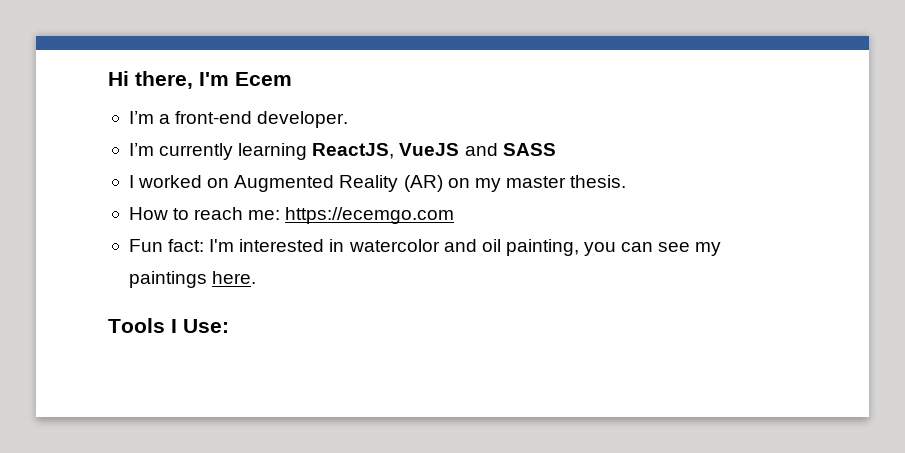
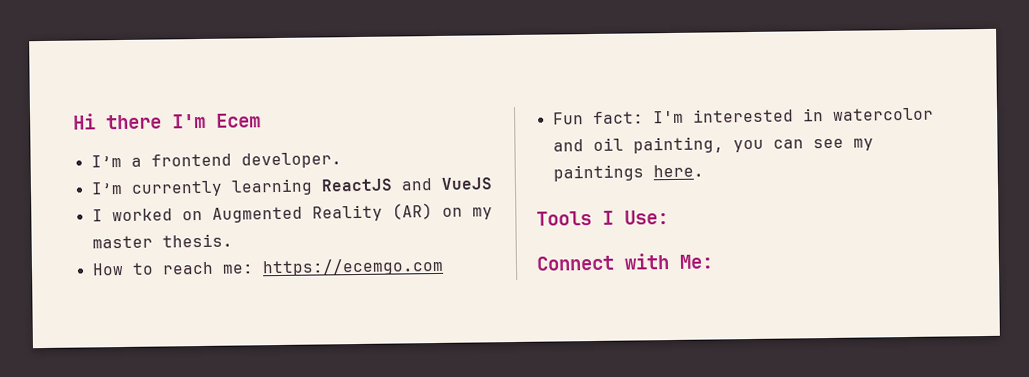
[135,71,193,89] there, -> [106,114,162,130] there
[175,111,253,124] front-end -> [150,153,232,167] frontend
[312,143,395,159] ReactJS, -> [320,178,433,192] ReactJS and
[464,143,556,156] and SASS -> (493, 183) none
(229, 326) none -> [536,253,714,271] // Connect with Me:

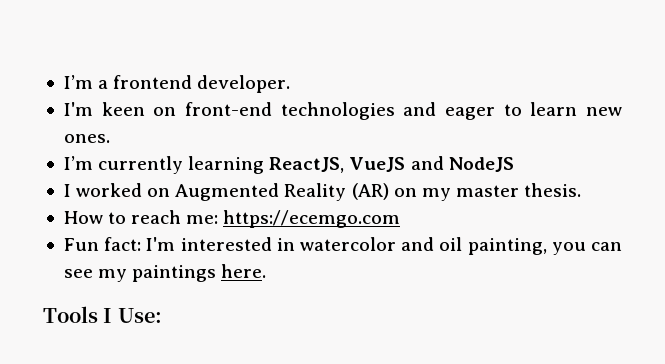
[73,113,261,130] Hi there I'm Ecem // -> (63, 82) none
(342, 160) none -> [63,102,623,120] [63,134,110,143] // I'm keen on front-end technologies and eager to learn new ones.
[320,177,493,192] ReactJS and VueJS -> [269,156,514,173] ReactJS, VueJS and NodeJS
[536,253,714,271] // Connect with Me: -> (162, 315) none

